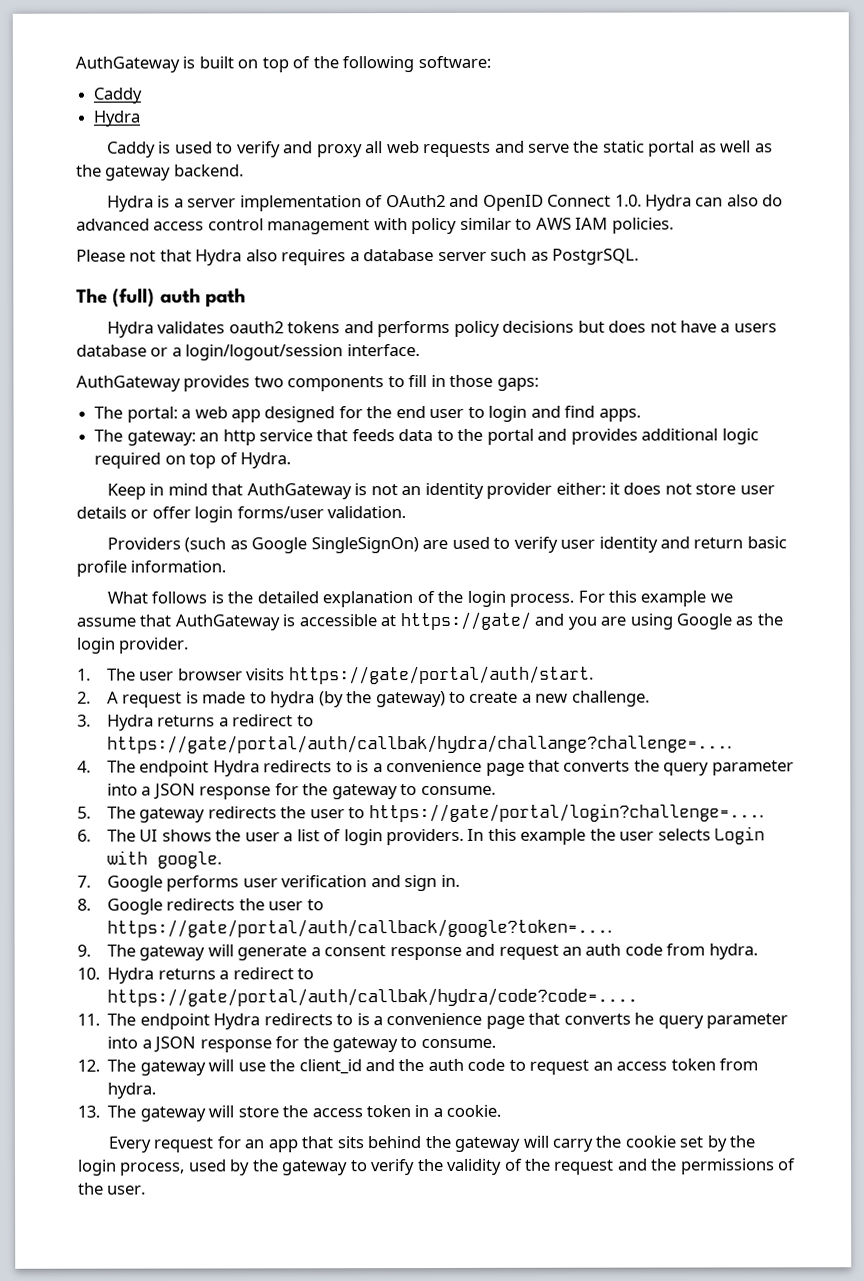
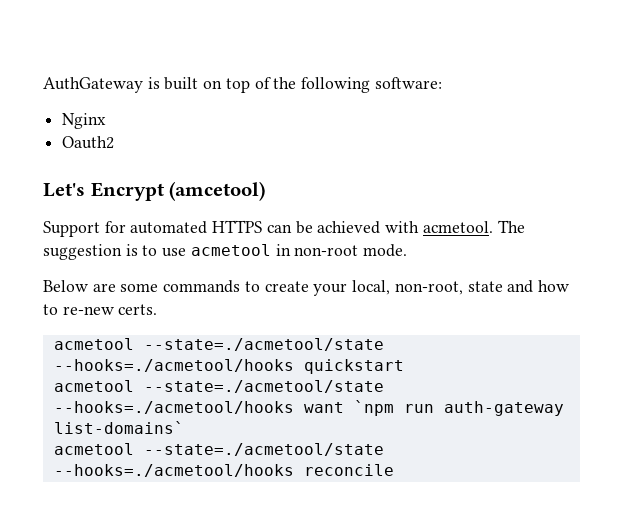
[93,87,143,104] [93,110,142,127] [107,140,773,158] [76,164,244,181] [107,194,784,212] [76,217,674,235] [76,248,640,266] [76,288,247,308] [107,320,777,338] [76,344,420,361] [76,374,539,392] [94,405,641,423] [94,428,759,446] [94,452,291,469] [107,482,775,500] [76,506,407,523] [107,536,787,554] [76,560,227,577] [107,590,733,608] [76,611,783,631] [76,637,190,654] [77,665,594,685] [77,690,650,708] [77,714,314,731] [106,734,732,754] [77,759,794,777] [106,783,496,800] [77,803,764,823] [77,826,766,846] [106,850,222,869] [77,874,460,892] [77,898,324,915] [106,918,612,938] [77,943,758,961] [77,967,315,984] [107,987,639,1007] [77,1012,789,1030] [107,1036,496,1053] [77,1058,759,1076] [107,1082,157,1099] [77,1104,502,1122] [108,1135,756,1153] [77,1158,797,1176] [78,1182,147,1195] Caddy // Hydra // Caddy is used to verify and proxy all web requests and serve the static portal as well as the gateway backend. // Hydra is a server implementation of OAuth2 and OpenID Connect 1.0. Hydra can also do advanced access control management with policy similar to AWS IAM policies. // Please not that Hydra also requires a database server such as PostgrSQL. // The (full) auth path // Hydra validates oauth2 tokens and performs policy decisions but does not have a users database or a login/logout/session interface. // AuthGateway provides two components to fill in those gaps: // The portal: a web app designed for the end user to login and find apps. // The gateway: an http service that feeds data to the portal and provides additional logic required on top of Hydra. // Keep in mind that AuthGateway is not an identity provider either: it does not store user details or offer login forms/user validation. // Providers (such as Google SingleSignOn) are used to verify user identity and return basic profile information. // What follows is the detailed explanation of the login process. For this example we assume that AuthGateway is accessible at https://gate/ and you are using Google as the login provider. // 1. The user browser visits https://gate/portal/auth/start. // 2. A request is made to hydra (by the gateway) to create a new challenge. // 3. Hydra returns a redirect to https://gate/portal/auth/callbak/hydra/challange?challenge=.... // 4. The endpoint Hydra redirects to is a convenience page that converts the query parameter into a JSON response for the gateway to consume. // 5. The gateway redirects the user to https://gate/portal/login?challenge=.... // 6. The UI shows the user a list of login providers. In this example the user selects Login with google. // 7. Google performs user verification and sign in. // 8. Google redirects the user to https://gate/portal/auth/callback/google?token=.... // 9. The gateway will generate a consent response and request an auth code from hydra. // 10. Hydra returns a redirect to https://gate/portal/auth/callbak/hydra/code?code=.... // 11. The endpoint Hydra redirects to is a convenience page that converts he query parameter into a JSON response for the gateway to consume. // 12. The gateway will use the client_id and the auth code to request an access token from hydra. // 13. The gateway will store the access token in a cookie. // Every request for an app that sits behind the gateway will carry the cookie set by the login process, used by the gateway to verify the validity of the request and the permissions of the user. -> [62,113,107,129] [62,136,115,149] [43,181,266,201] [43,220,525,237] [43,244,408,260] [43,280,569,296] [43,304,158,315] [53,338,384,351] [53,359,404,374] [53,380,384,393] [53,400,564,416] [53,421,184,434] [53,443,384,456] [53,464,394,477] Nginx // Oauth2 // Let's Encrypt (amcetool) // Support for automated HTTPS can be achieved with acmetool. The suggestion is to use acmetool in non-root mode. // Below are some commands to create your local, non-root, state and how to re-new certs. // acmetool --state=./acmetool/state --hooks=./acmetool/hooks quickstart // acmetool --state=./acmetool/state --hooks=./acmetool/hooks want `npm run auth-gateway list-domains` // acmetool --state=./acmetool/state --hooks=./acmetool/hooks reconcile

